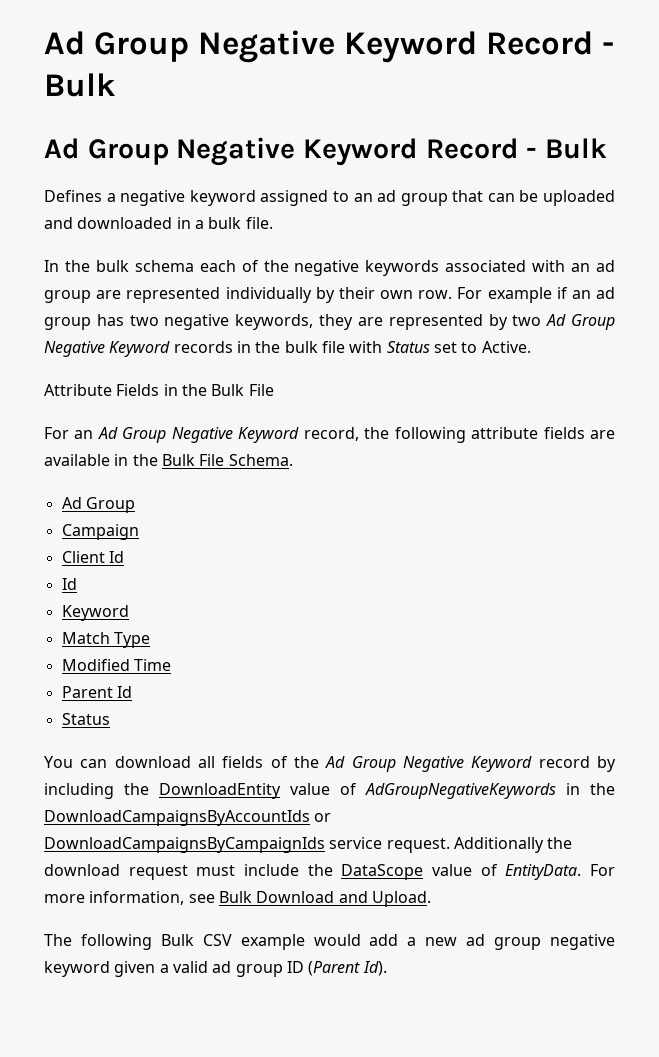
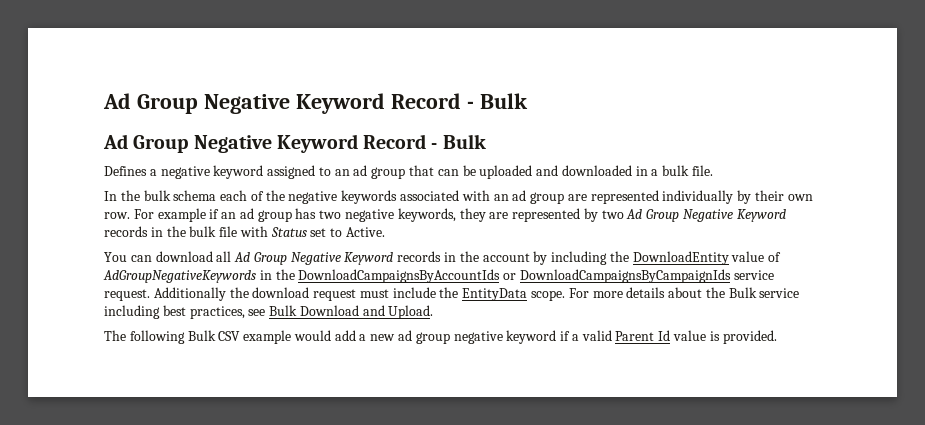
[44,384,274,396] [44,427,615,443] [44,454,293,466] [61,497,135,513] [61,524,139,540] [61,551,124,563] [61,578,77,590] [61,605,129,621] [61,632,150,648] [61,659,171,671] [61,686,132,698] [61,713,110,725] [44,756,590,772] Attribute Fields in the Bulk File // For an Ad Group Negative Keyword record, the following attribute fields are available in the Bulk File Schema. // Ad Group // Campaign // Client Id // Id // Keyword // Match Type // Modified Time // Parent Id // Status // You can download all fields of the Ad Group Negative Keyword record -> [104,251,530,265] You can download all Ad Group Negative Keyword records in the account
[341,864,616,880] [44,891,185,905] DataScope value of EntityData. For more information, -> [462,287,800,301] [104,305,245,319] EntityData scope. For more details about the Bulk service including best practices,
[114,961,156,977] given -> [560,331,571,341] if
[212,961,387,977] ad group ID (Parent Id). -> [615,330,777,344] Parent Id value is provided.

